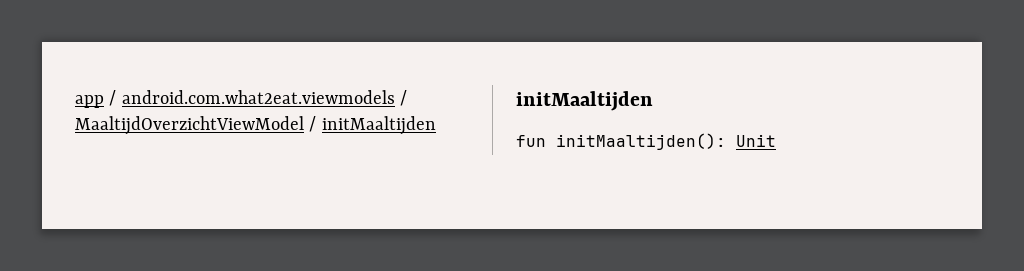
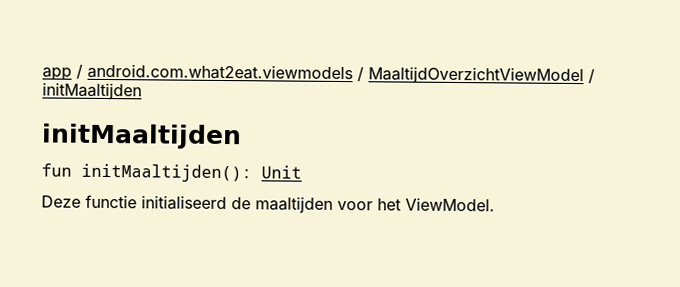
(776, 140) none -> [41,194,495,214] // Deze functie initialiseerd de maaltijden voor het ViewModel.

